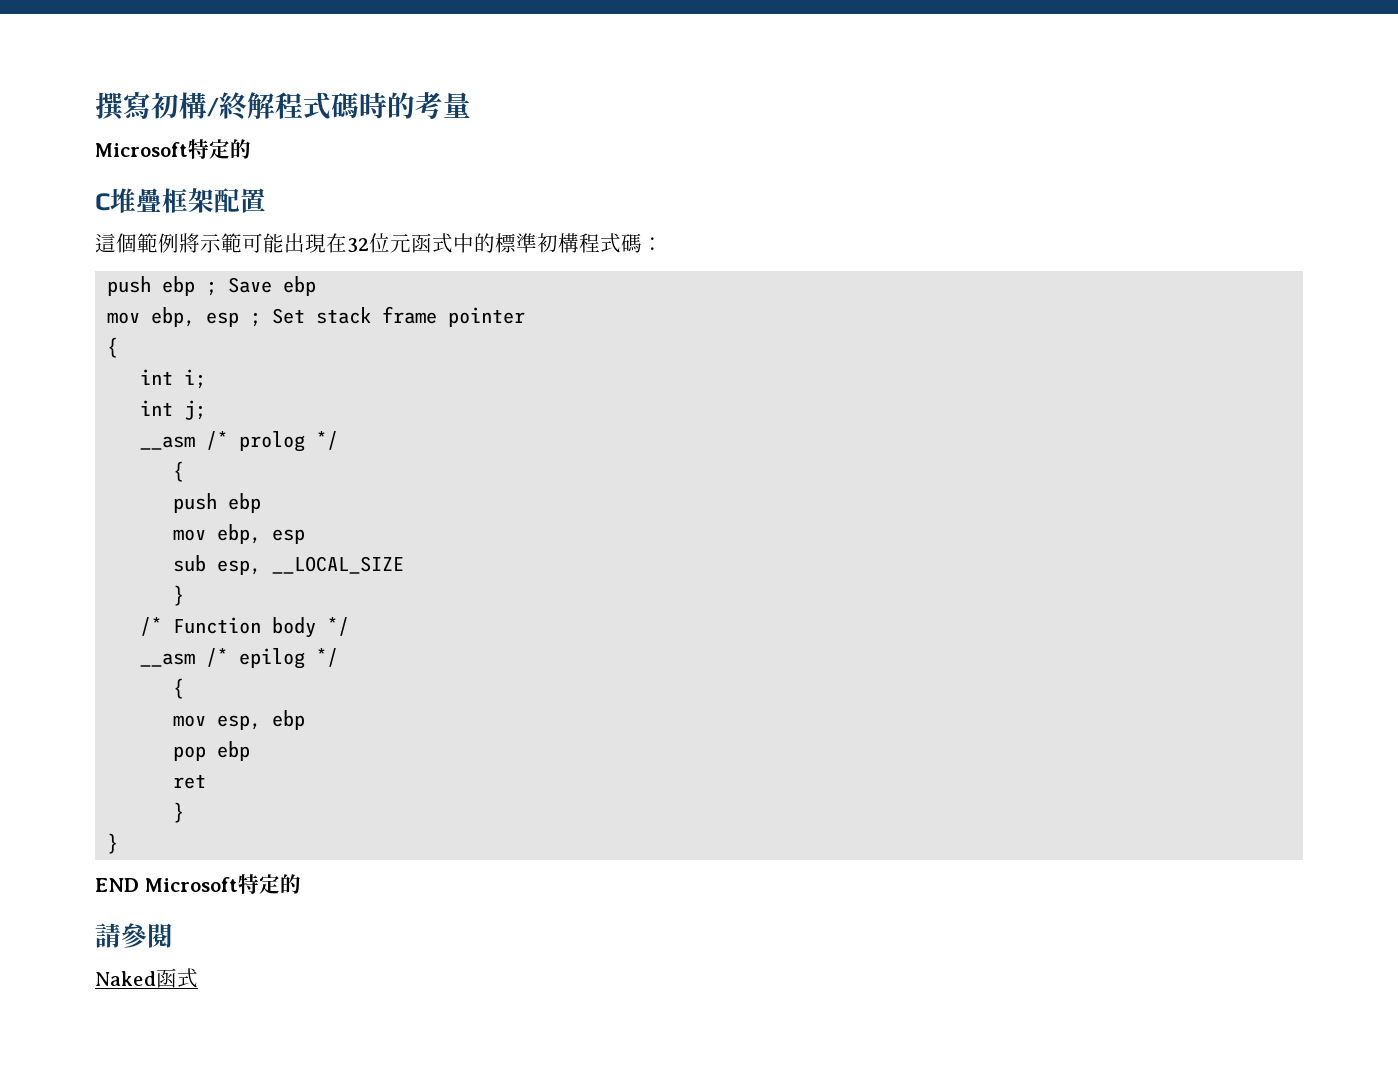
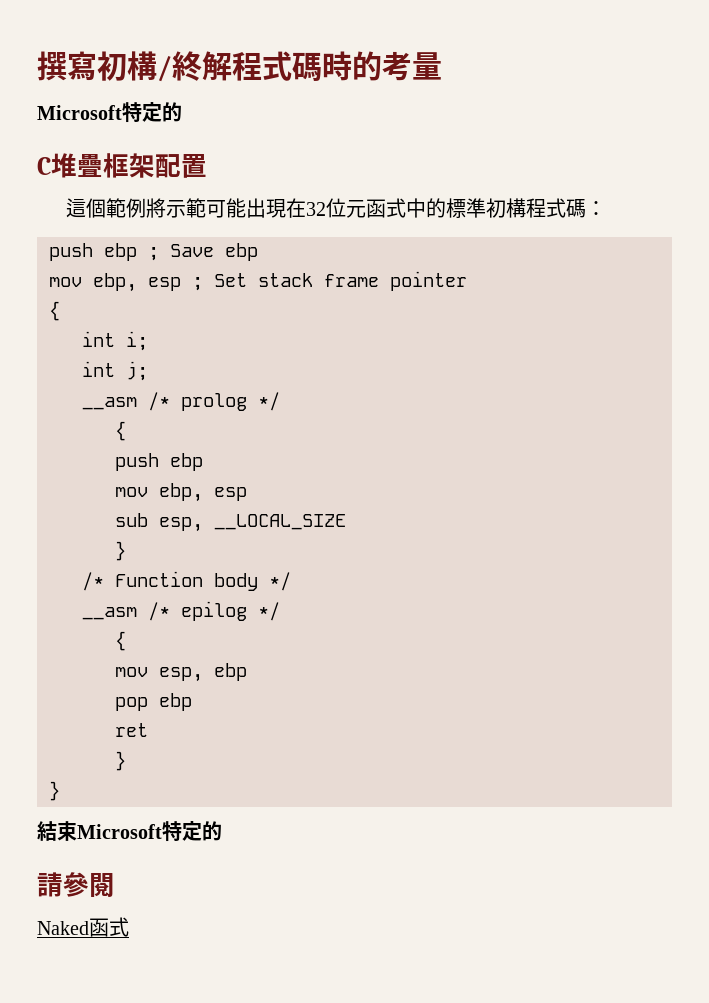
[95,878,139,892] END -> [37,821,77,841] 結束

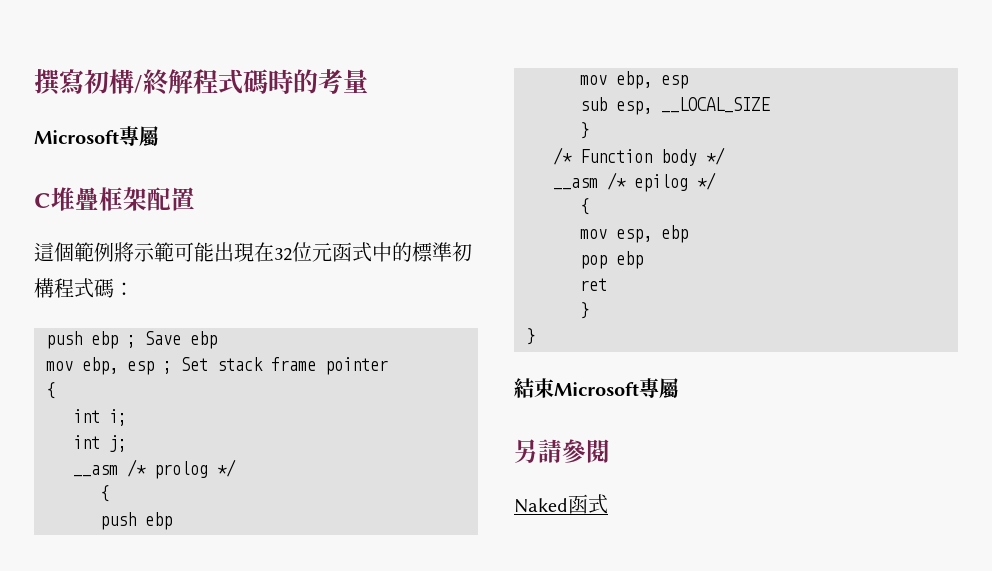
[122,102,182,123] 特定的 -> [119,126,159,147] 專屬
[162,821,222,842] 特定的 // -> [639,378,679,399] [514,439,538,463] 專屬 // 另

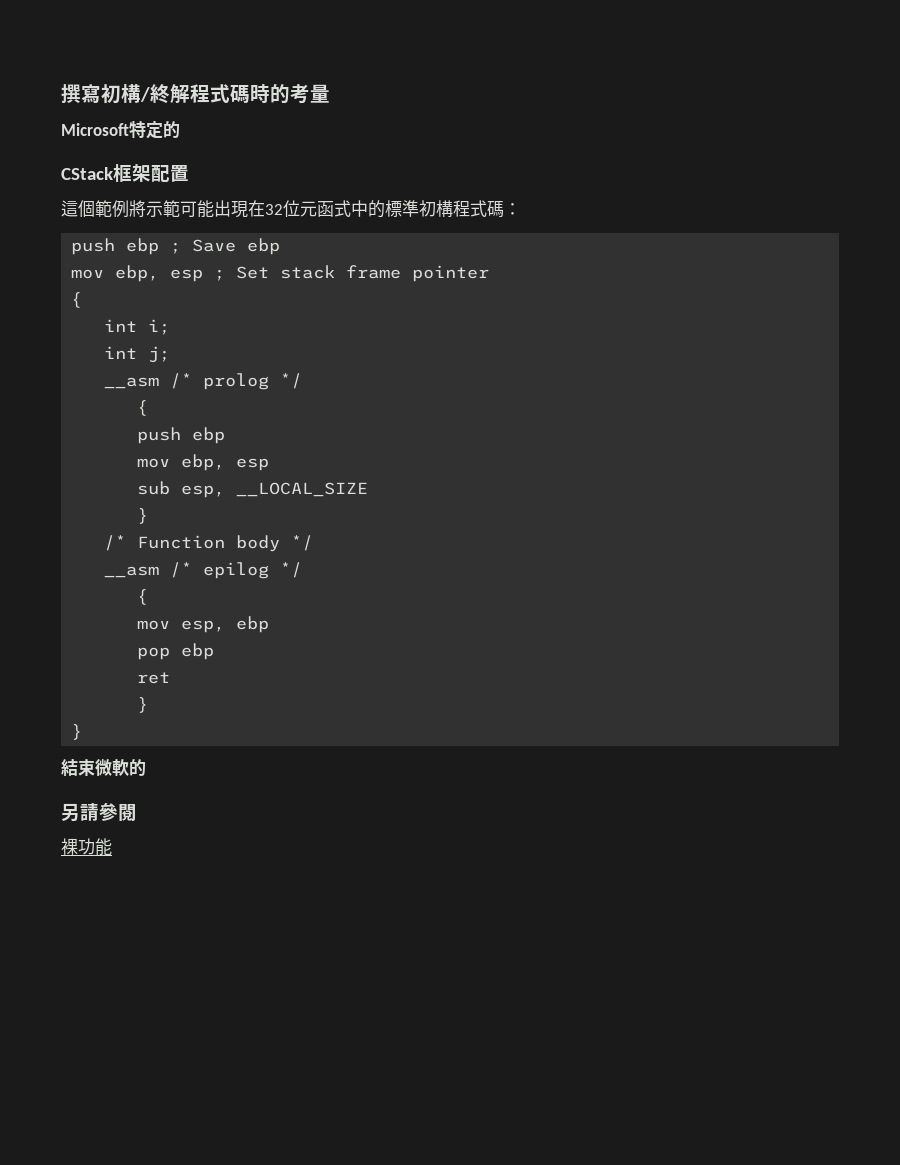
[119,126,159,147] [34,187,99,211] 專屬 // C堆疊 -> [129,121,180,139] [61,167,113,180] 特定的 // CStack
[554,378,679,399] Microsoft專屬 -> [95,759,146,776] 微軟的
[514,494,608,514] Naked函式 -> [61,838,112,856] 裸功能

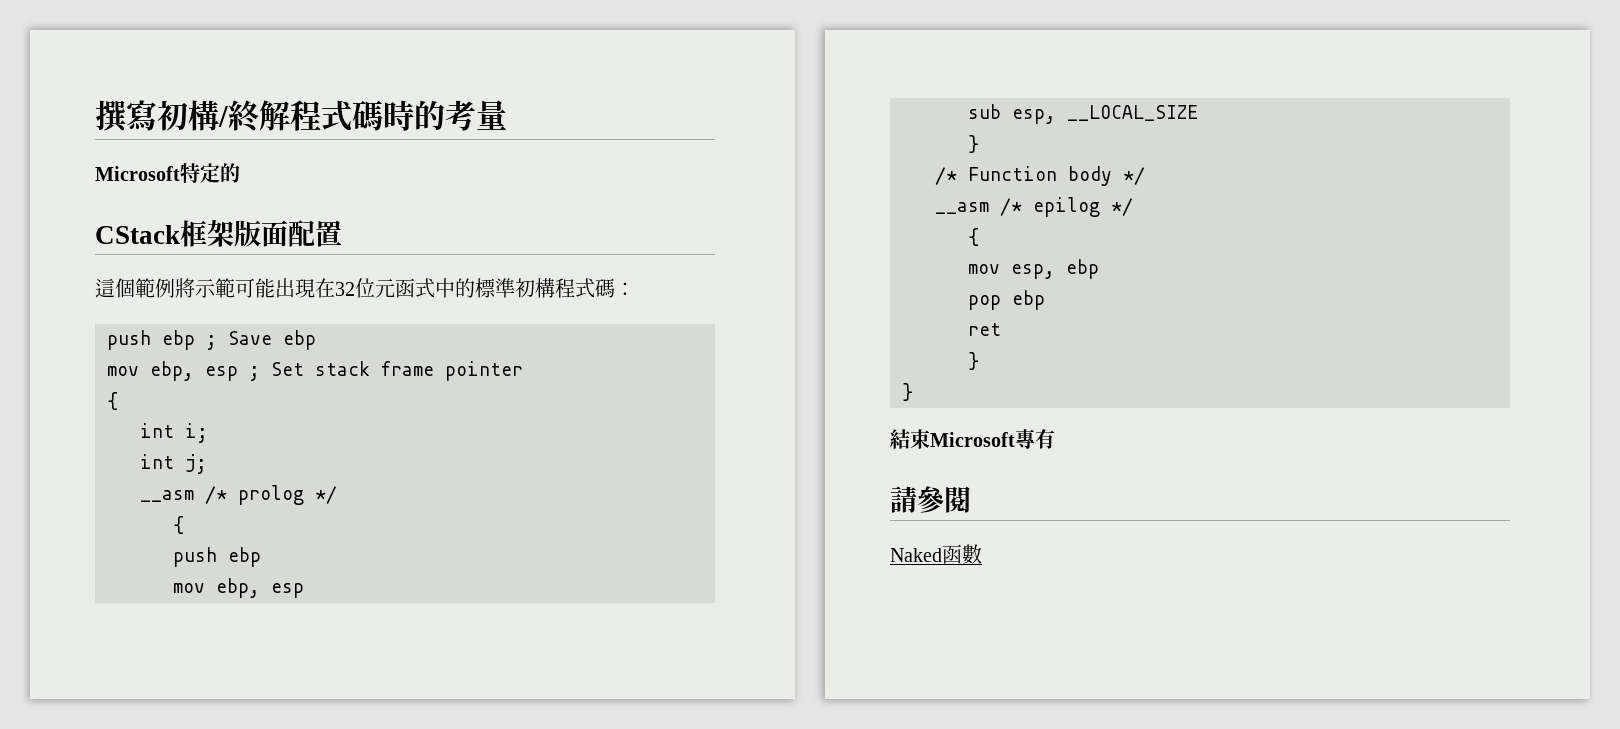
(151, 173) none -> [234,220,288,247] 版面
[95,759,146,776] [61,803,80,822] 微軟的 // 另 -> [930,429,1055,449] Microsoft專有 //
[61,838,112,856] 裸功能 -> [890,544,982,564] Naked函數

